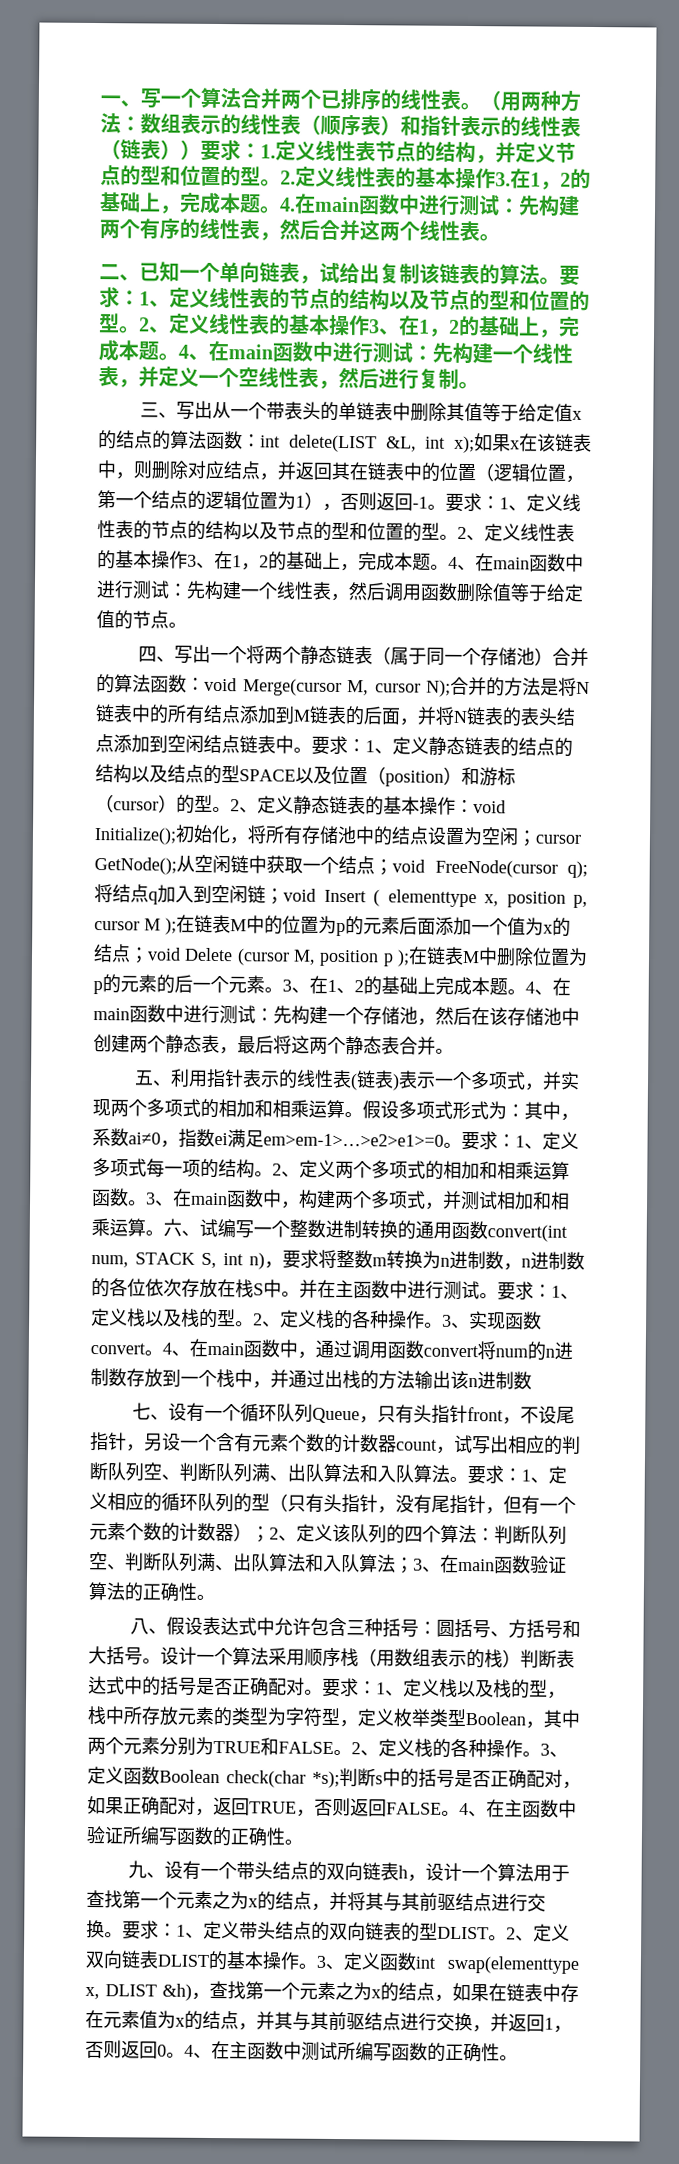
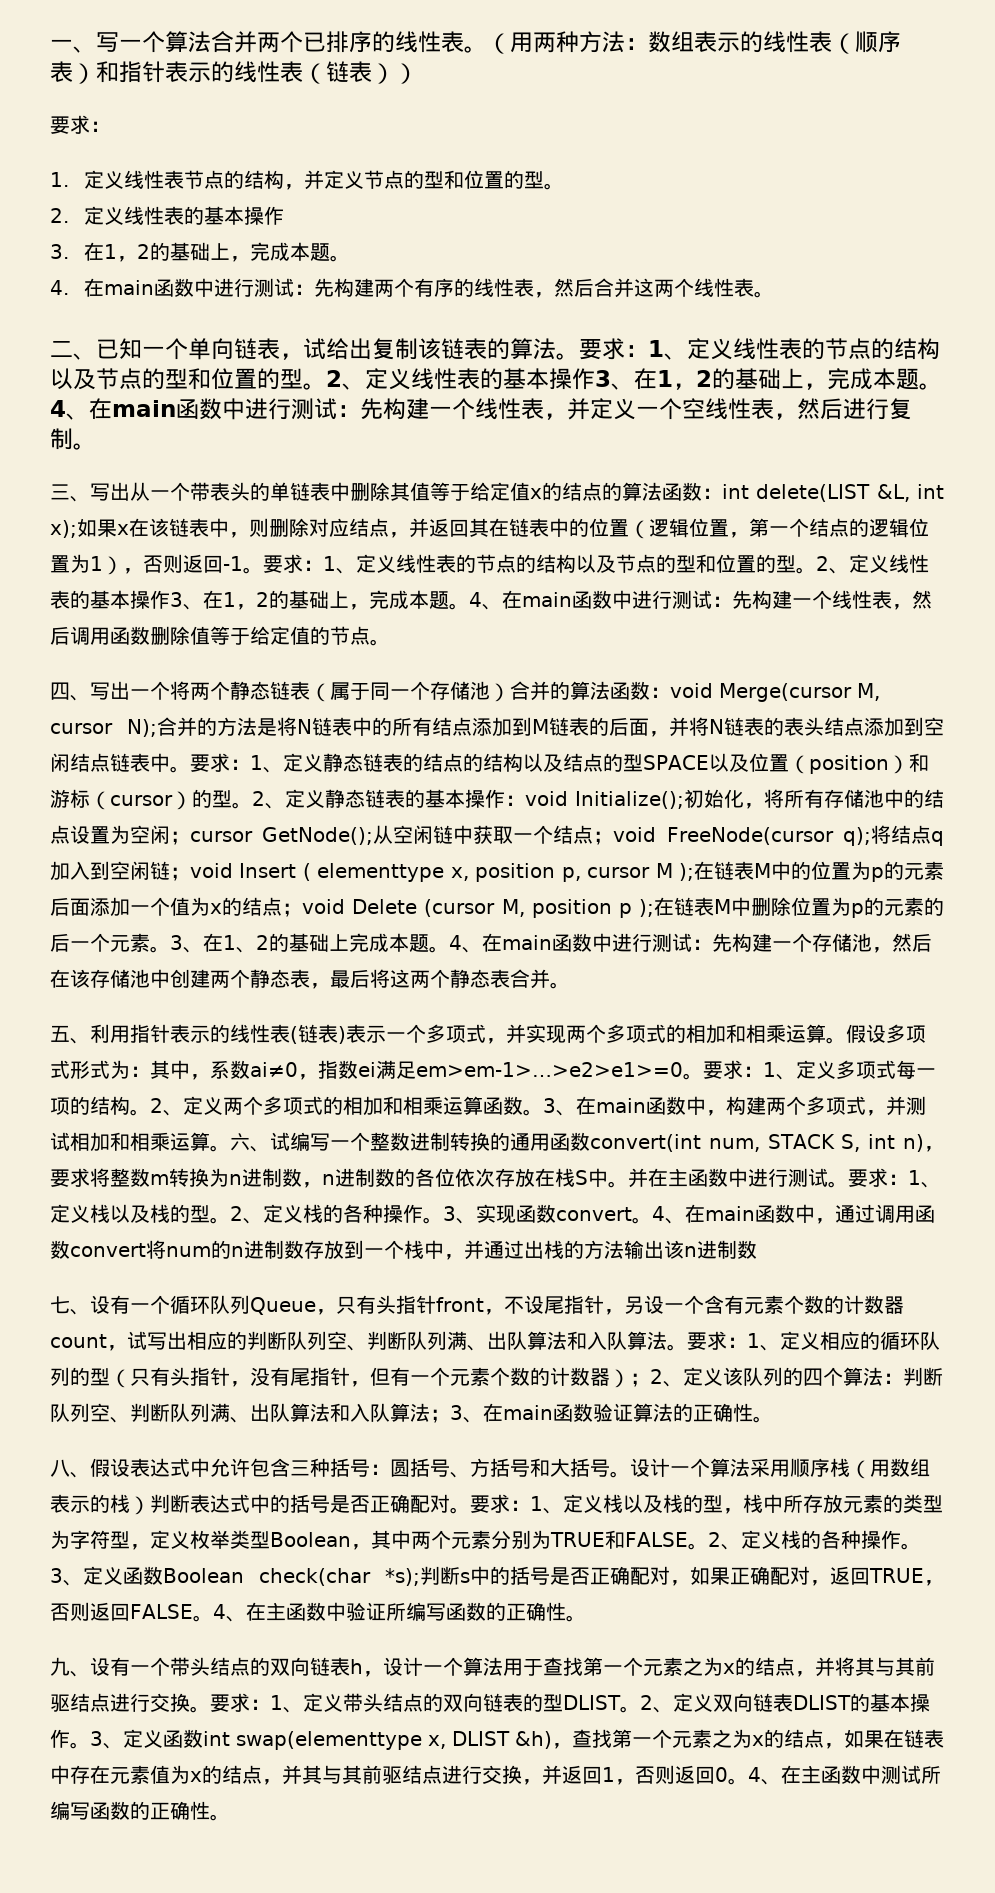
[200,139,261,162] 要求： -> [50,115,110,134] // 要求： //
(281, 183) none -> (565, 186) //
(496, 178) none -> (285, 215) //
(281, 210) none -> (351, 258) //

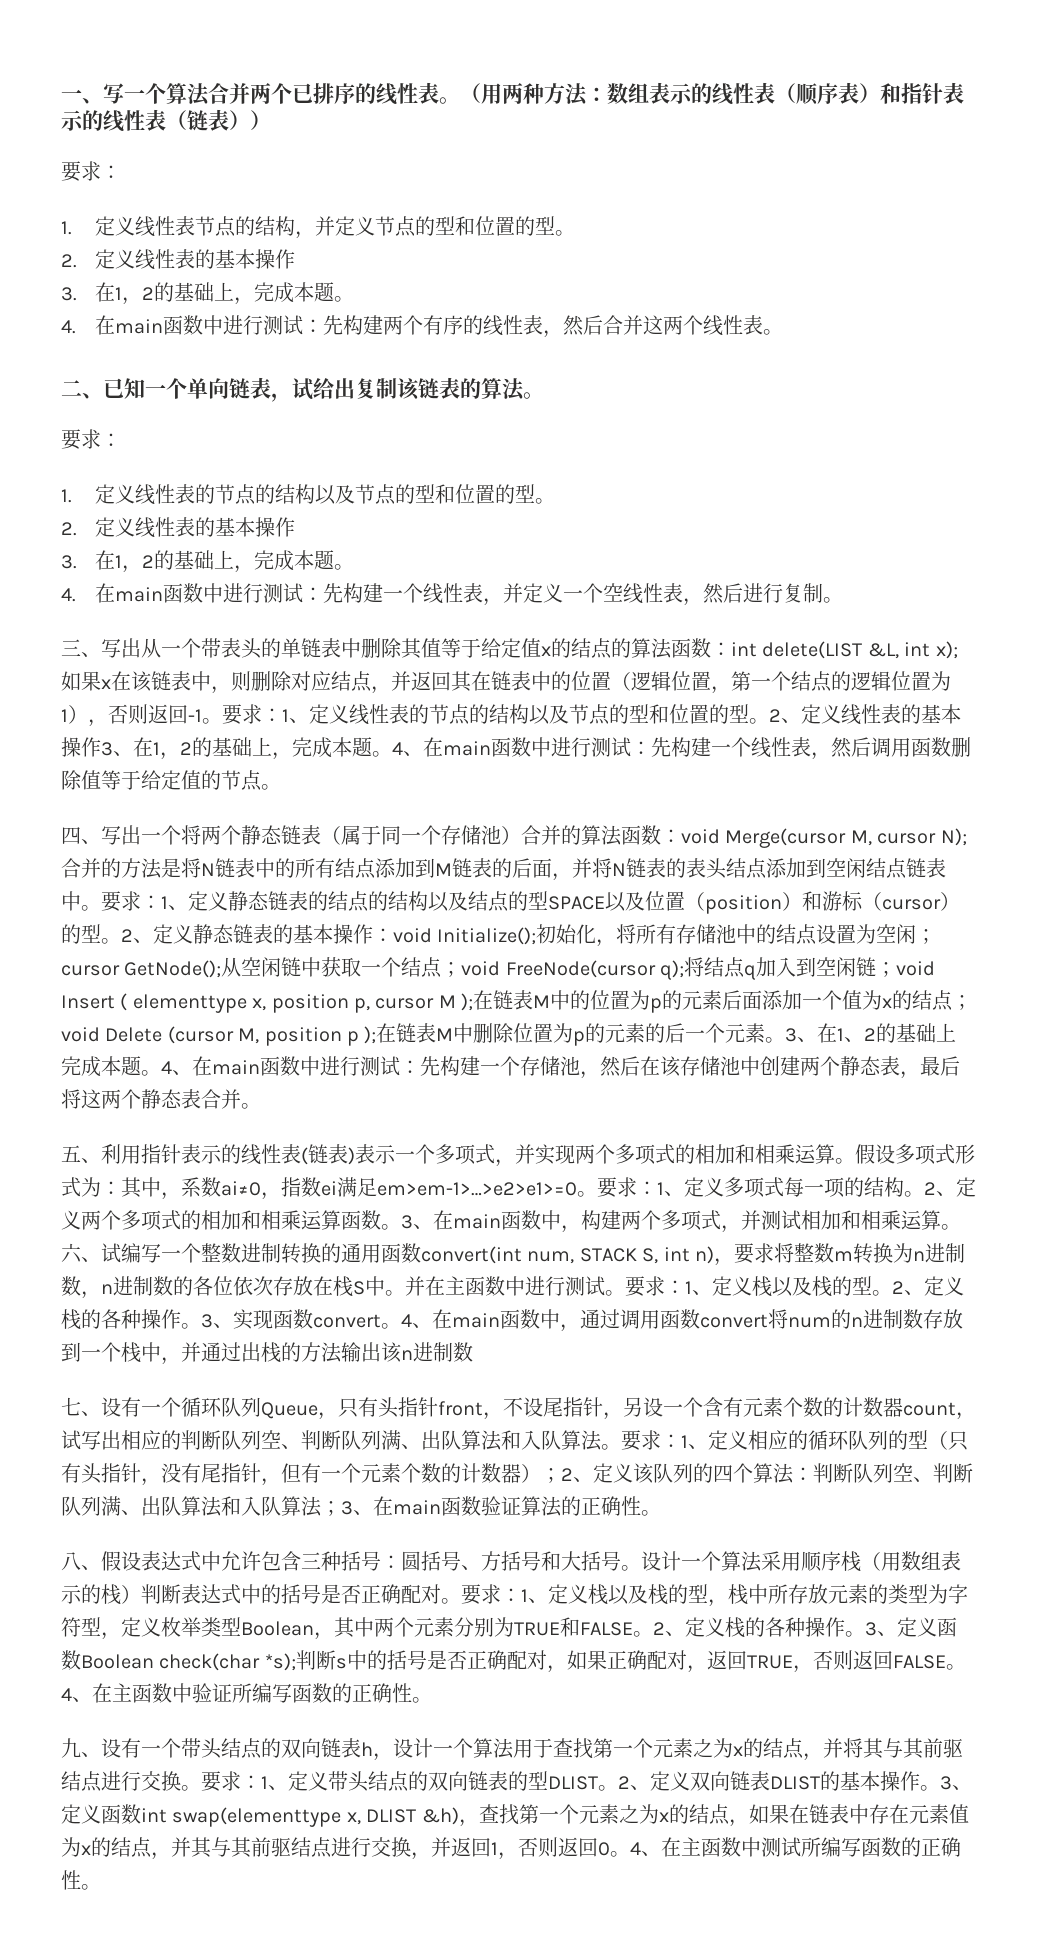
[579,338,687,360] 要求：1、 -> [61,429,121,450] [61,489,72,503] // 要求： // 1.
[326,368,942,390] [50,400,89,420] 2、定义线性表的基本操作3、在1，2的基础上，完成本题。4、 -> [61,517,295,538] [61,550,354,573] [61,588,76,602] // 2.定义线性表的基本操作 // 3.在1，2的基础上，完成本题。 // 4.

